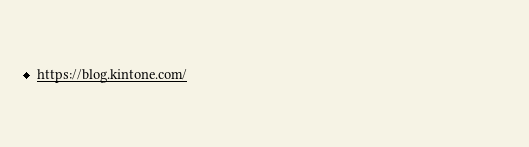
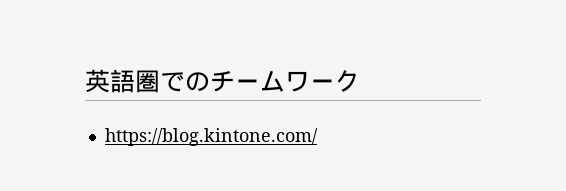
(36, 76) none -> [85,69,360,93] 英語圏でのチームワーク //

